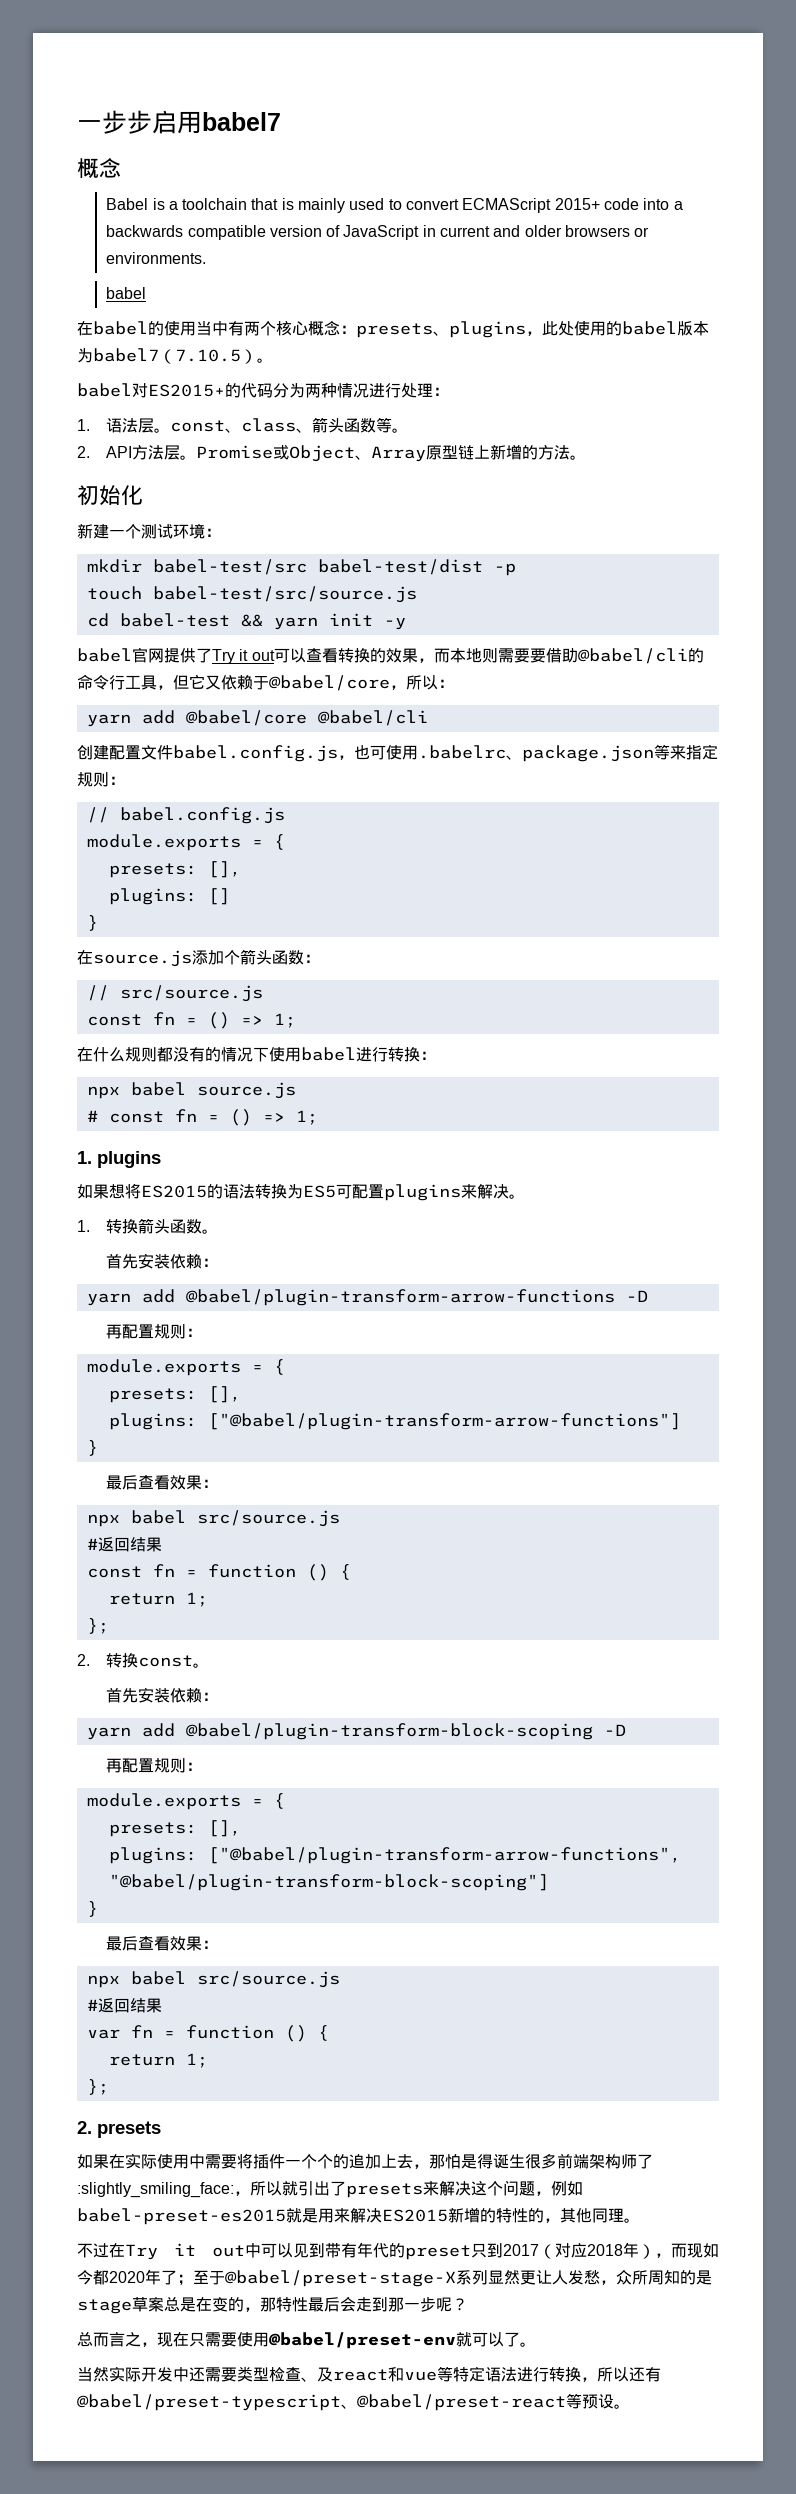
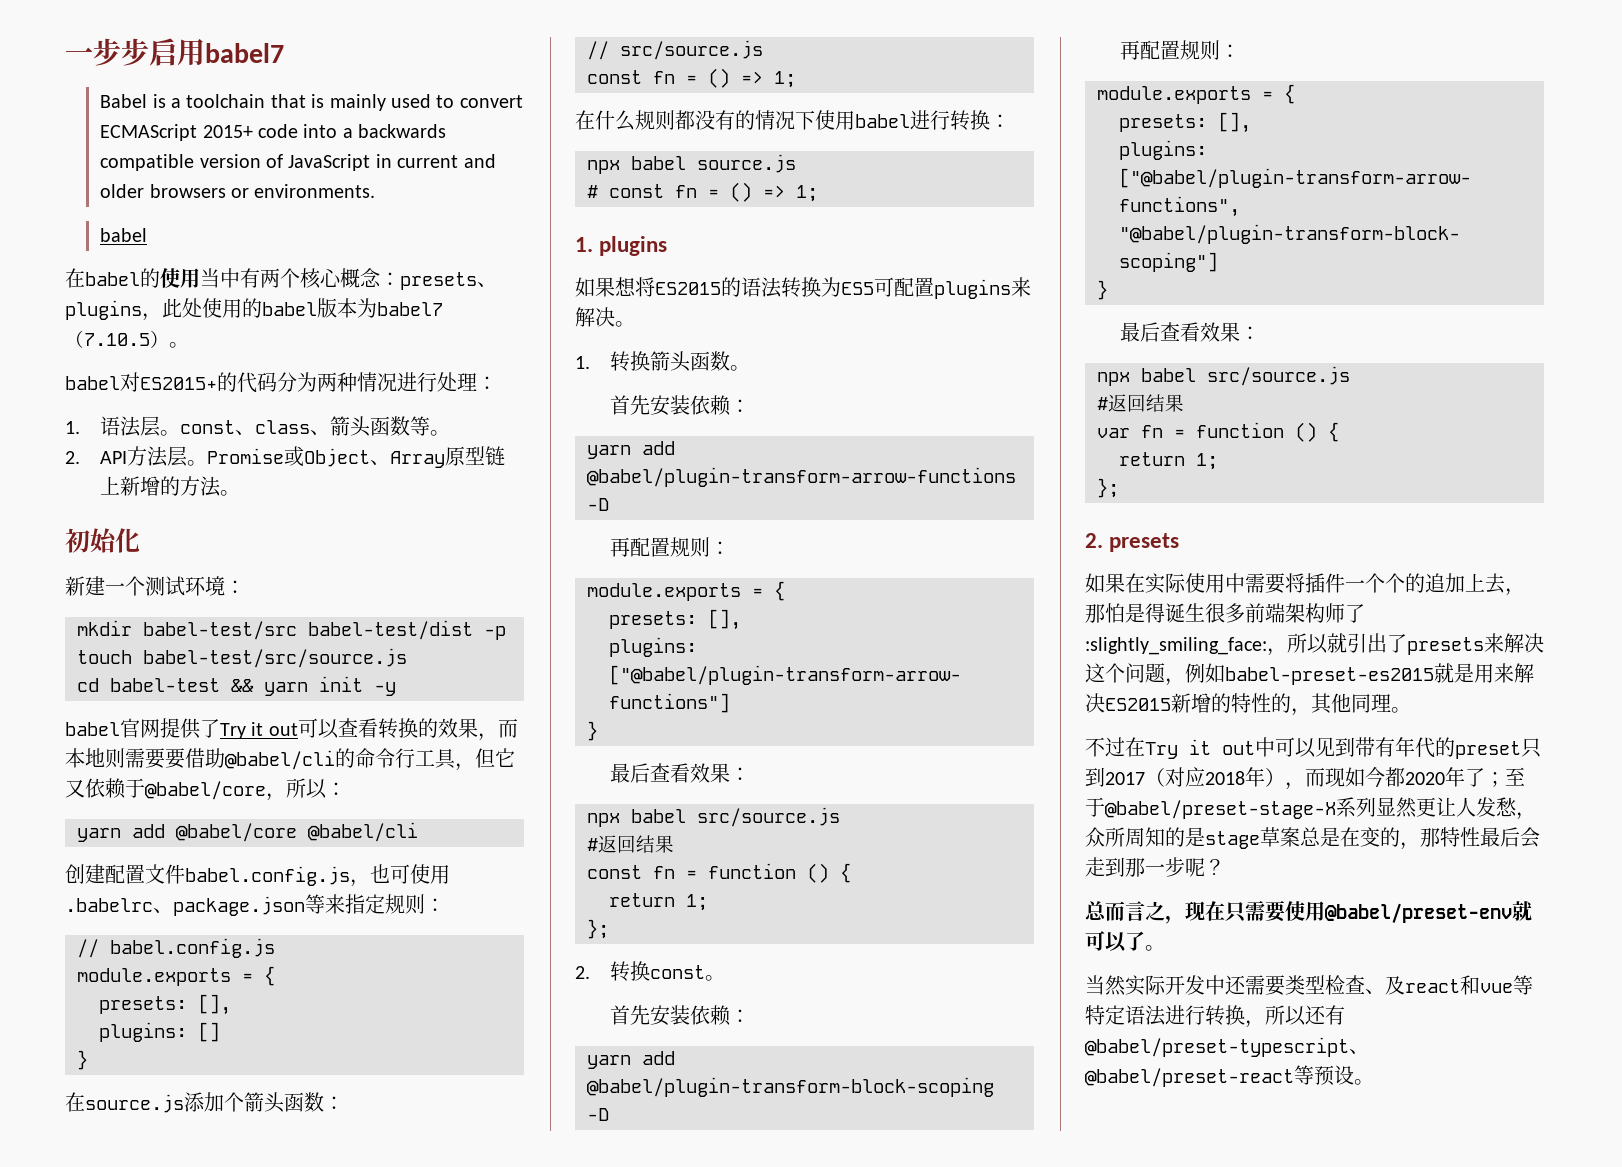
[77,158,121,178] // 概念 -> (284, 53) none

